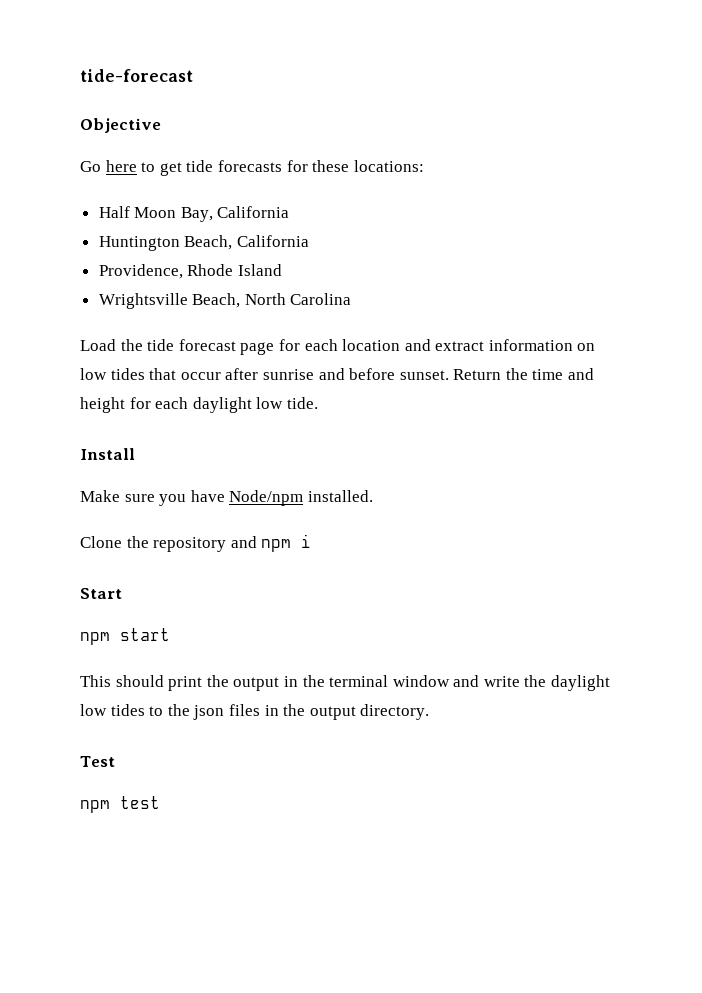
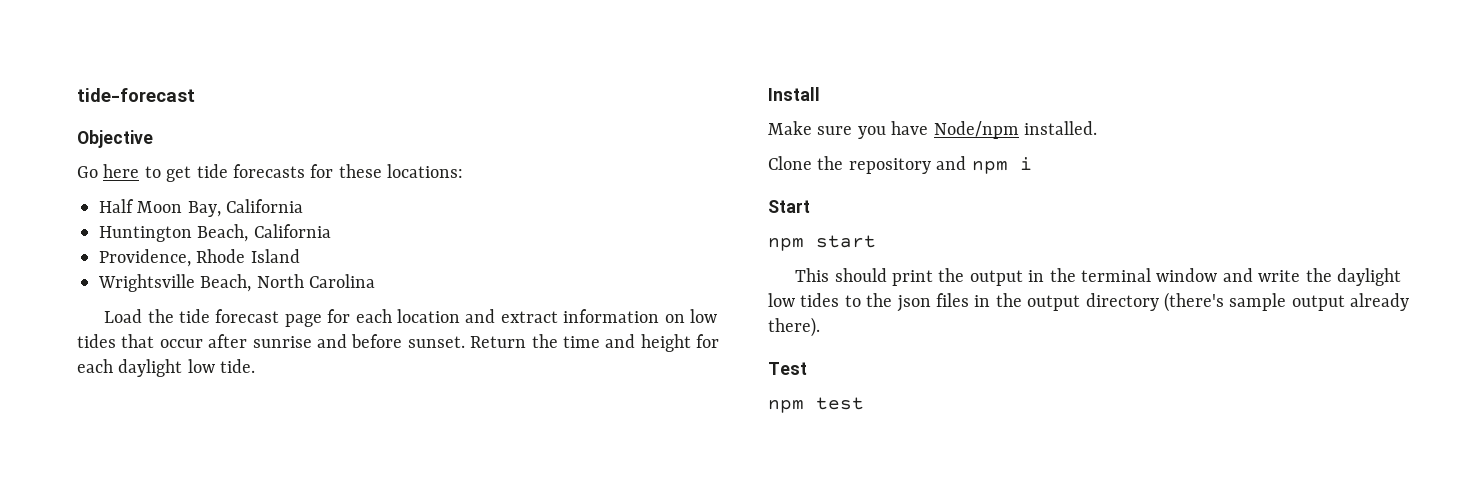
[360,704,430,720] directory. -> [1085,292,1410,312] [768,317,820,337] directory (there's sample output already there).

